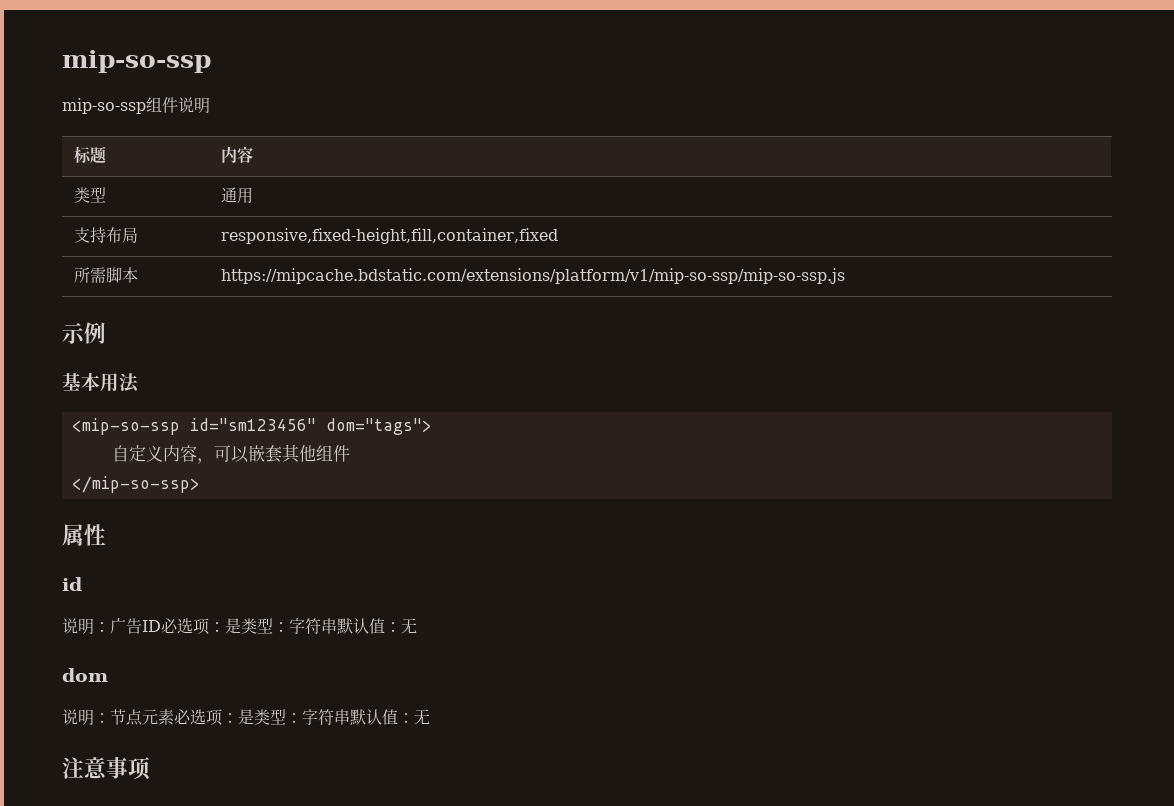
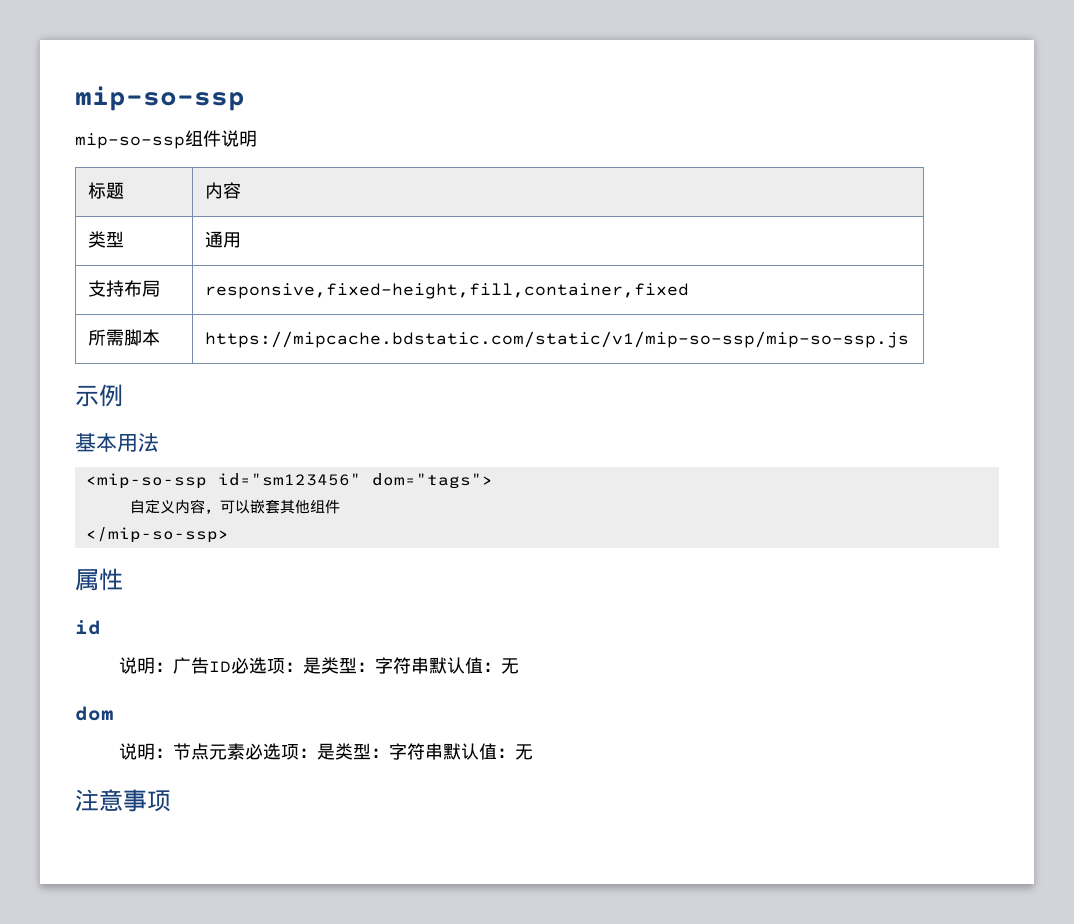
[221,268,846,284] https://mipcache.bdstatic.com/extensions/platform/v1/mip-so-ssp/mip-so-ssp.js -> [205,331,910,348] https://mipcache.bdstatic.com/static/v1/mip-so-ssp/mip-so-ssp.js

